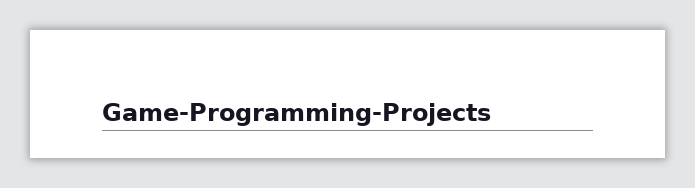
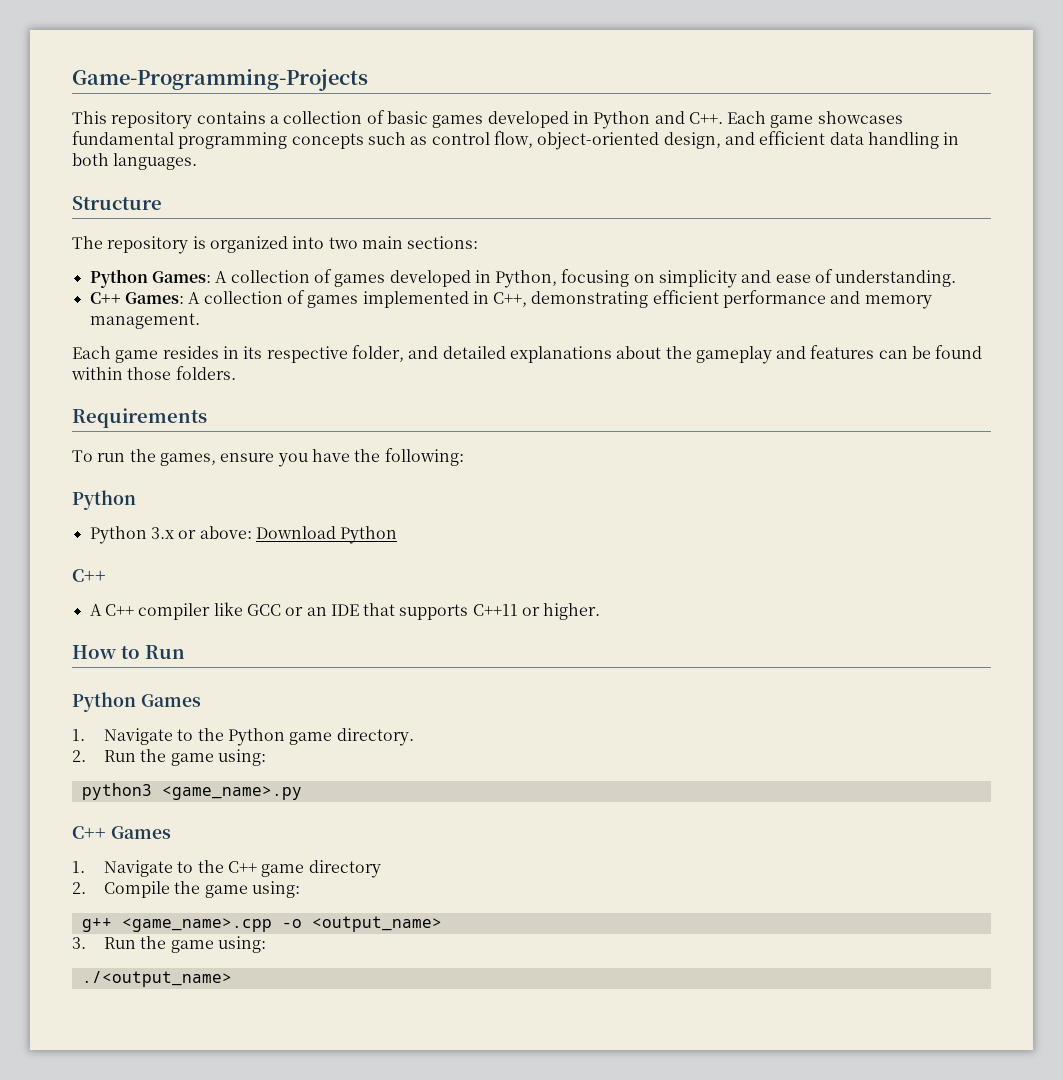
(491, 114) none -> [72,110,903,129] [72,131,960,150] [72,153,198,170] [72,196,162,210] [72,236,479,254] [89,269,957,288] [89,290,932,309] [89,313,200,329] [72,345,983,364] [71,366,236,380] [72,408,207,428] [72,448,464,467] [72,490,136,510] [89,526,398,544] [72,569,106,582] [89,602,601,620] [72,645,185,659] [72,692,201,712] [72,728,414,746] [72,749,266,766] [81,783,302,800] [72,826,171,839] [72,860,381,878] [72,881,300,898] [81,916,442,932] [72,936,266,953] [81,971,232,987] // This repository contains a collection of basic games developed in Python and C++. Each game showcases fundamental programming concepts such as control flow, object-oriented design, and efficient data handling in both languages. // Structure // The repository is organized into two main sections: // Python Games: A collection of games developed in Python, focusing on simplicity and ease of understanding. // C++ Games: A collection of games implemented in C++, demonstrating efficient performance and memory management. // Each game resides in its respective folder, and detailed explanations about the gameplay and features can be found within those folders. // Requirements // To run the games, ensure you have the following: // Python // Python 3.x or above: Download Python // C++ // A C++ compiler like GCC or an IDE that supports C++11 or higher. // How to Run // Python Games // 1. Navigate to the Python game directory. // 2. Run the game using: // python3 <game_name>.py // C++ Games // 1. Navigate to the C++ game directory // 2. Compile the game using: // g++ <game_name>.cpp -o <output_name> // 3. Run the game using: // ./<output_name>

